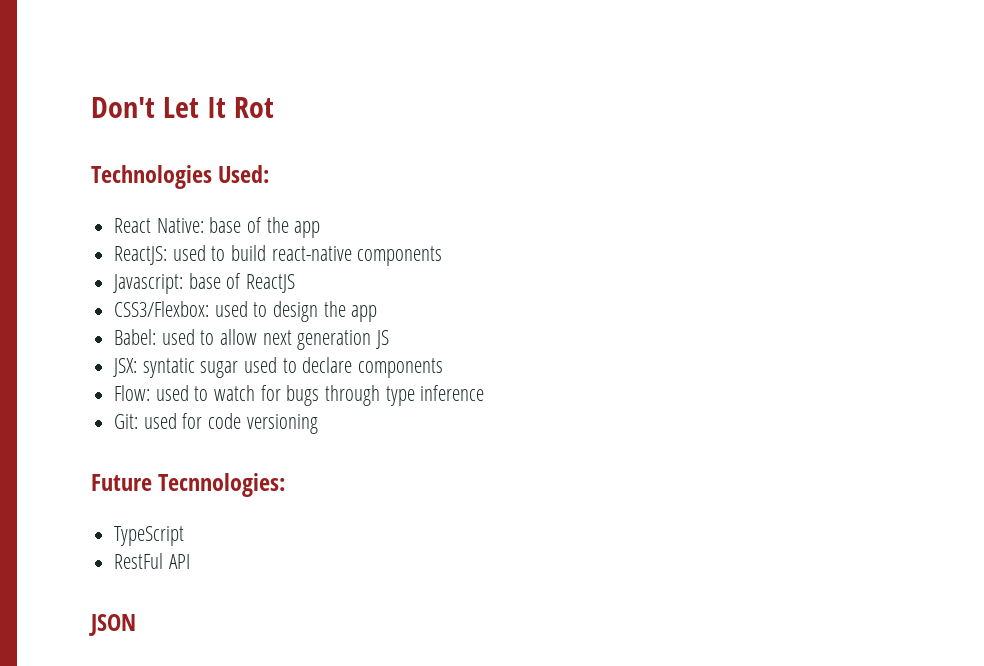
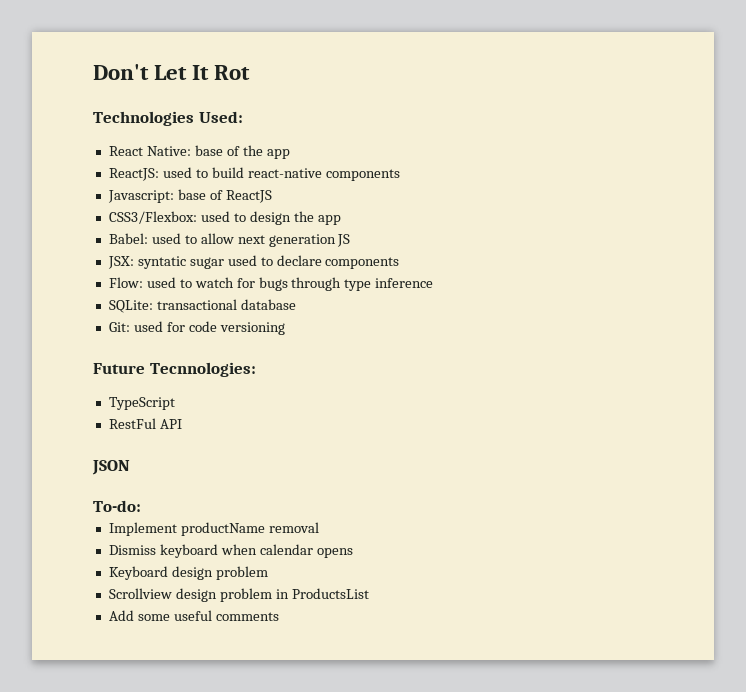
(485, 393) none -> [108,299,296,313] // SQLite: transactional database
(136, 625) none -> [93,500,141,512] [108,522,319,536] [108,544,353,558] [108,566,268,580] [108,588,369,602] [108,610,279,621] // To-do: // Implement productName removal // Dismiss keyboard when calendar opens // Keyboard design problem // Scrollview design problem in ProductsList // Add some useful comments

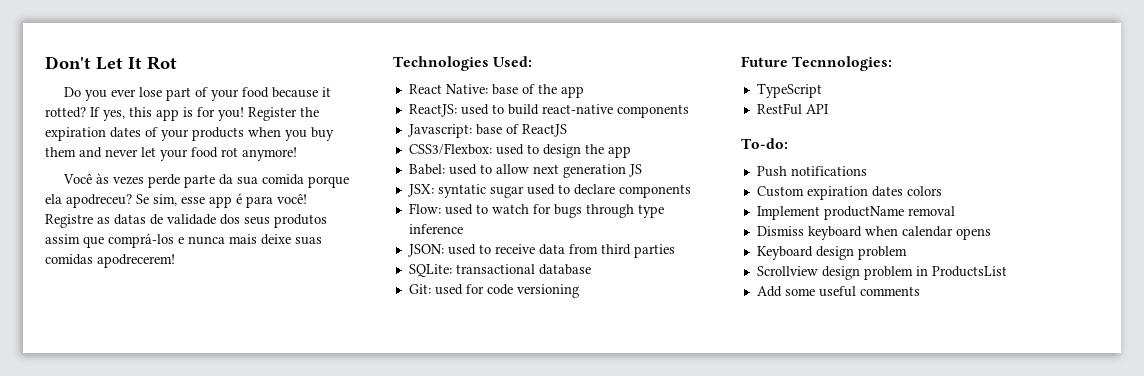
(251, 72) none -> [64,87,332,101] [45,107,319,121] [45,127,334,141] [45,147,297,161] [63,173,350,188] [45,193,307,208] [45,214,327,228] [45,233,322,248] [45,254,175,268] // Do you ever lose part of your food because it rotted? If yes, this app is for you! Register the expiration dates of your products when you buy them and never let your food rot anymore! // Você às vezes perde parte da sua comida porque ela apodreceu? Se sim, esse app é para você! Registre as datas de validade dos seus produtos assim que comprá-los e nunca mais deixe suas comidas apodrecerem!
(434, 283) none -> [407,244,675,258] // JSON: used to receive data from third parties
[92,460,130,475] [93,500,141,512] JSON // To-do: -> [741,138,788,149] [756,166,867,177] [756,186,942,200] To-do: // Push notifications // Custom expiration dates colors

